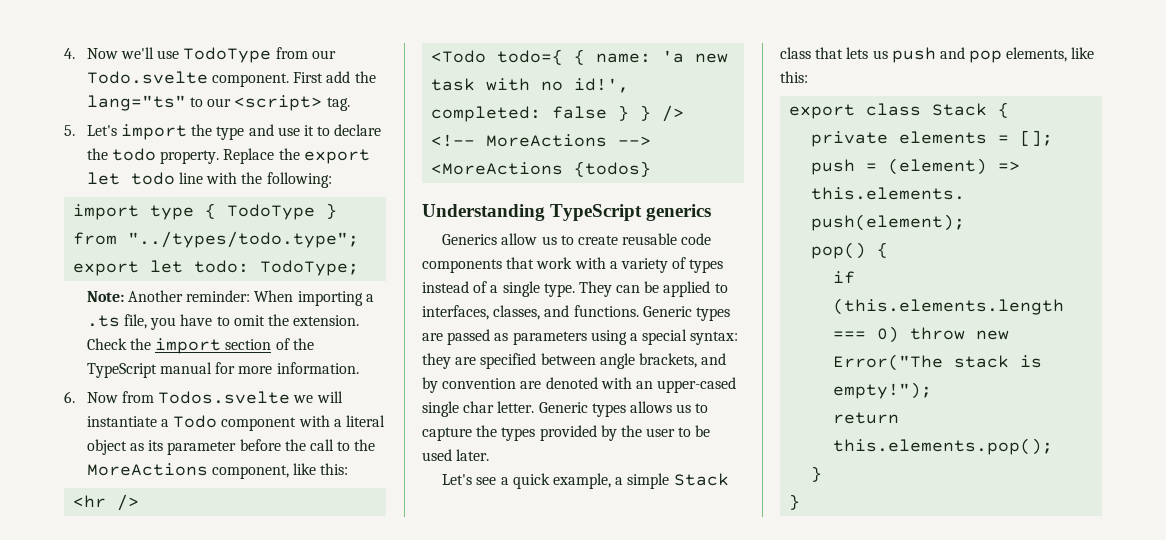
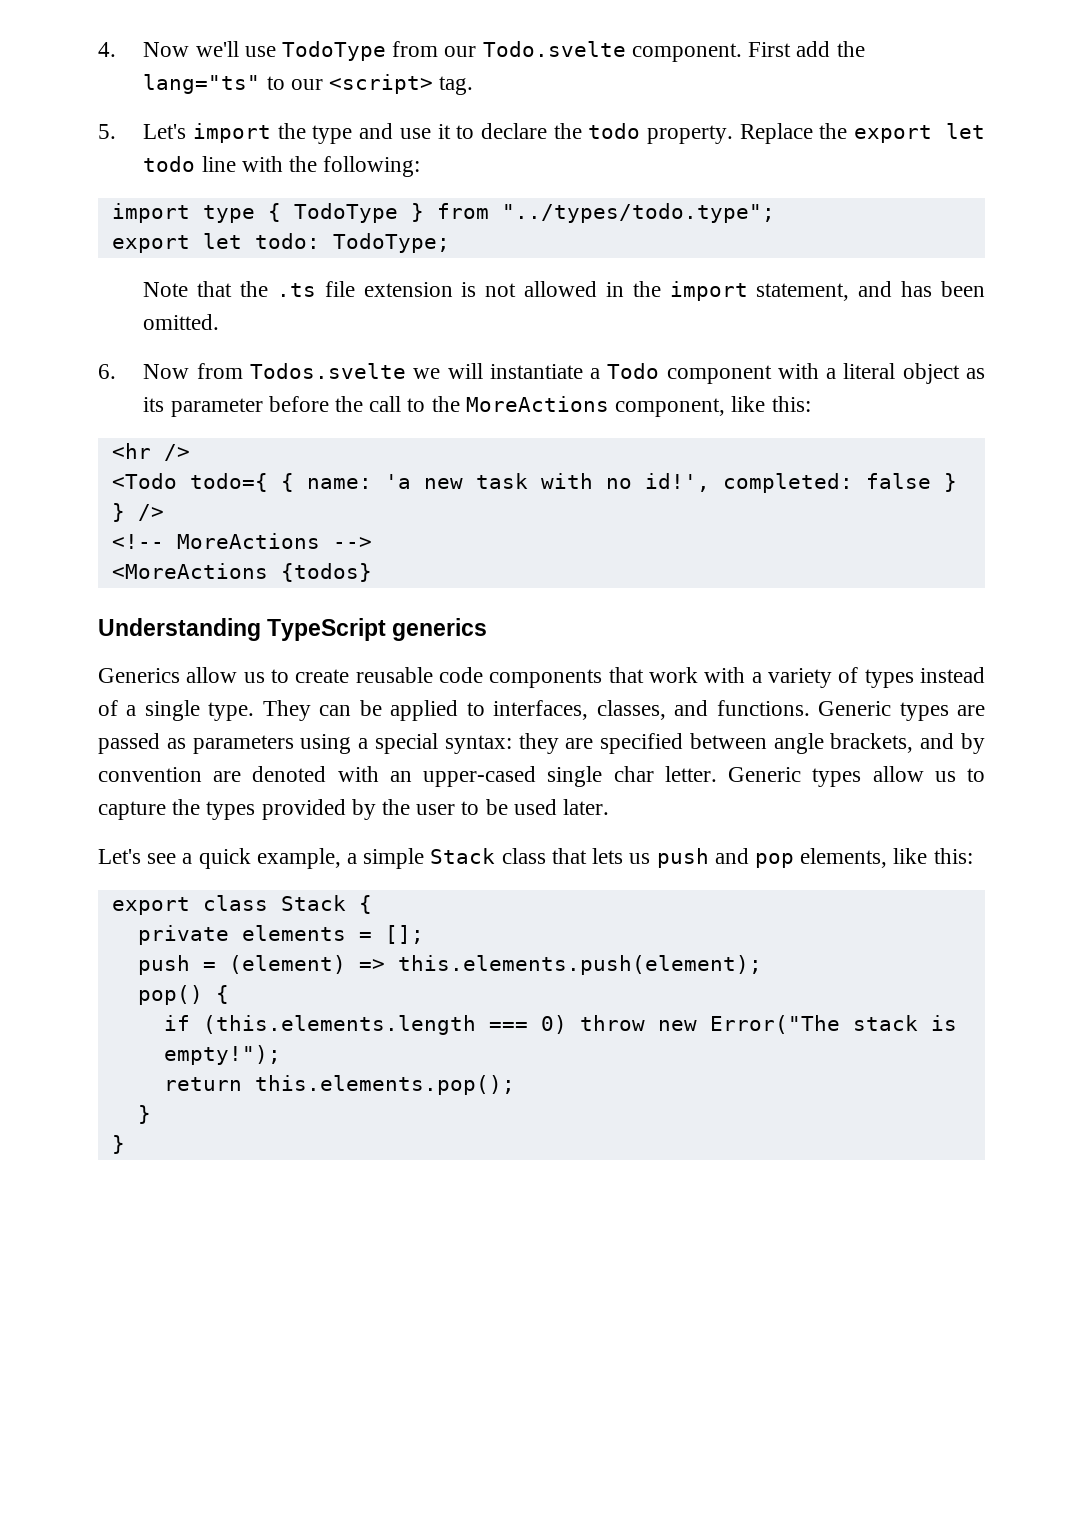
[86,290,374,306] [86,314,360,330] [86,338,314,354] [86,362,359,378] Note: Another reminder: When importing a .ts file, you have to omit the extension. Check the import section of the TypeScript manual for more information. -> [143,281,986,301] [143,314,220,330] Note that the .ts file extension is not allowed in the import statement, and has been omitted.
[629,401,672,413] allows -> [872,766,924,782] allow

